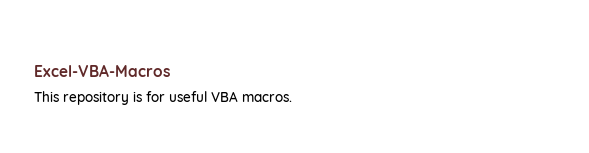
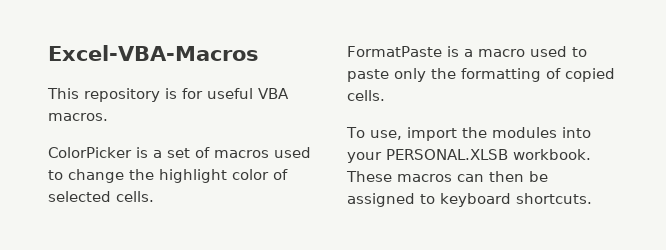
(292, 98) none -> [48,147,311,158] [48,169,288,183] [48,191,154,202] [347,46,587,57] [347,68,615,82] [347,90,385,101] [346,127,591,141] [347,149,591,163] [346,171,548,182] [347,193,592,207] // ColorPicker is a set of macros used to change the highlight color of selected cells. // FormatPaste is a macro used to paste only the formatting of copied cells. // To use, import the modules into your PERSONAL.XLSB workbook. These macros can then be assigned to keyboard shortcuts.

